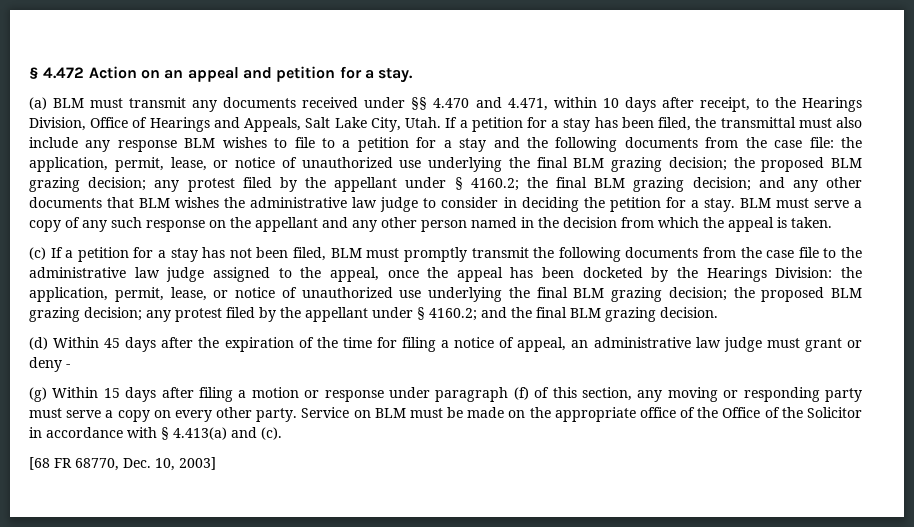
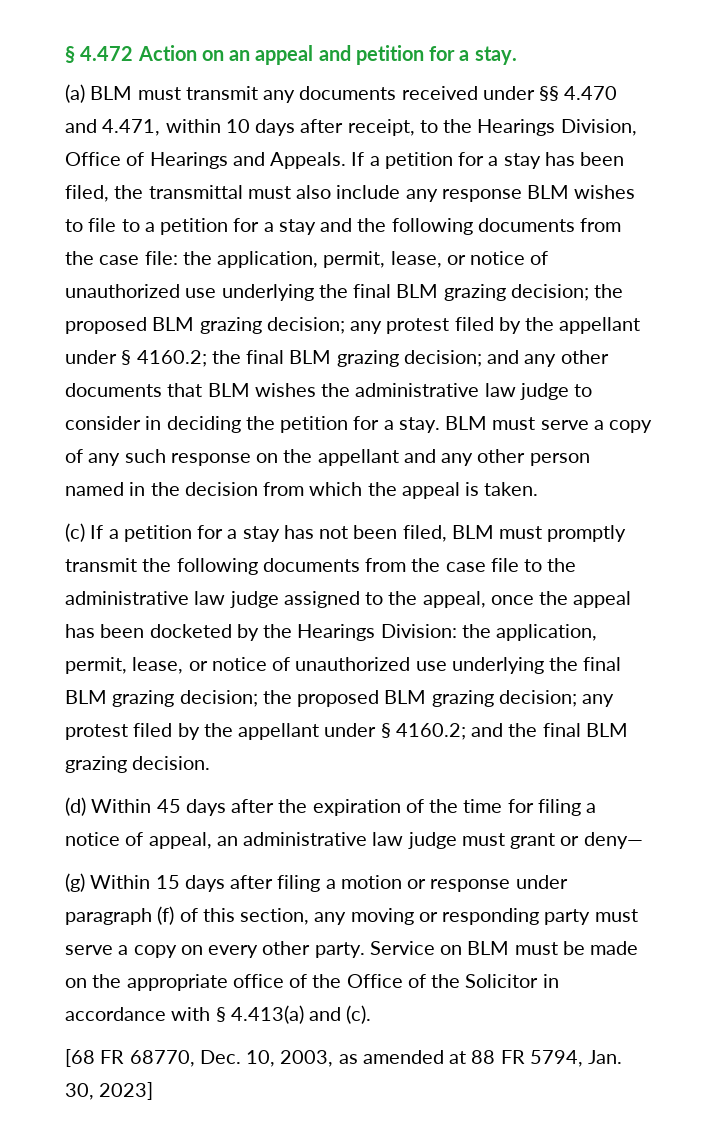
[244,117,442,132] Appeals, Salt Lake City, Utah. -> [270,152,347,169] Appeals.
[29,357,70,372] deny - -> [583,832,643,849] deny—
[179,457,216,470] 2003] -> [280,1050,623,1067] [65,1082,154,1100] 2003, as amended at 88 FR 5794, Jan. 30, 2023]

